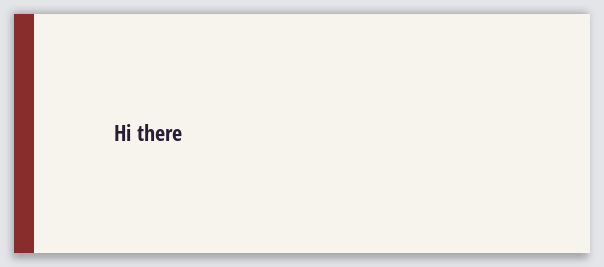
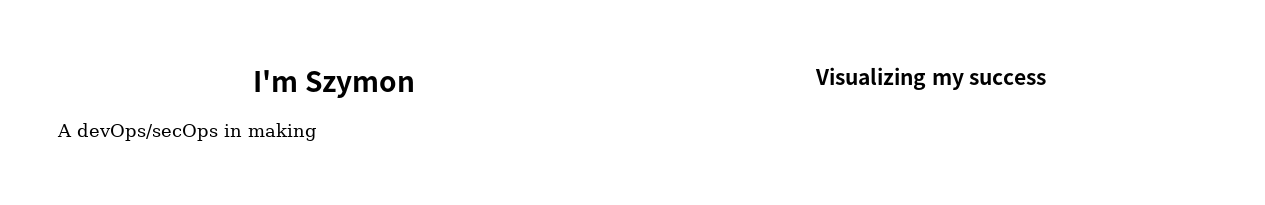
[114,124,182,141] Hi there -> [252,70,416,98] [57,123,317,141] [814,67,1047,90] I'm Szymon // A devOps/secOps in making // Visualizing my success

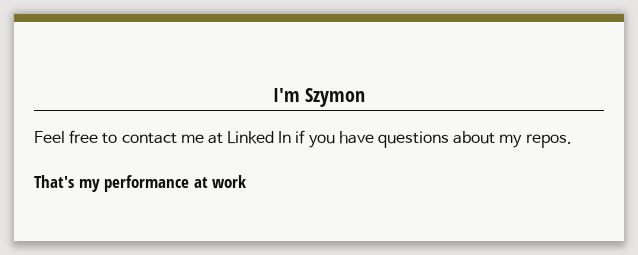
[57,123,317,141] [814,67,1047,90] A devOps/secOps in making // Visualizing my success -> [34,130,572,148] [34,175,247,192] Feel free to contact me at Linked In if you have questions about my repos. // That's my performance at work

